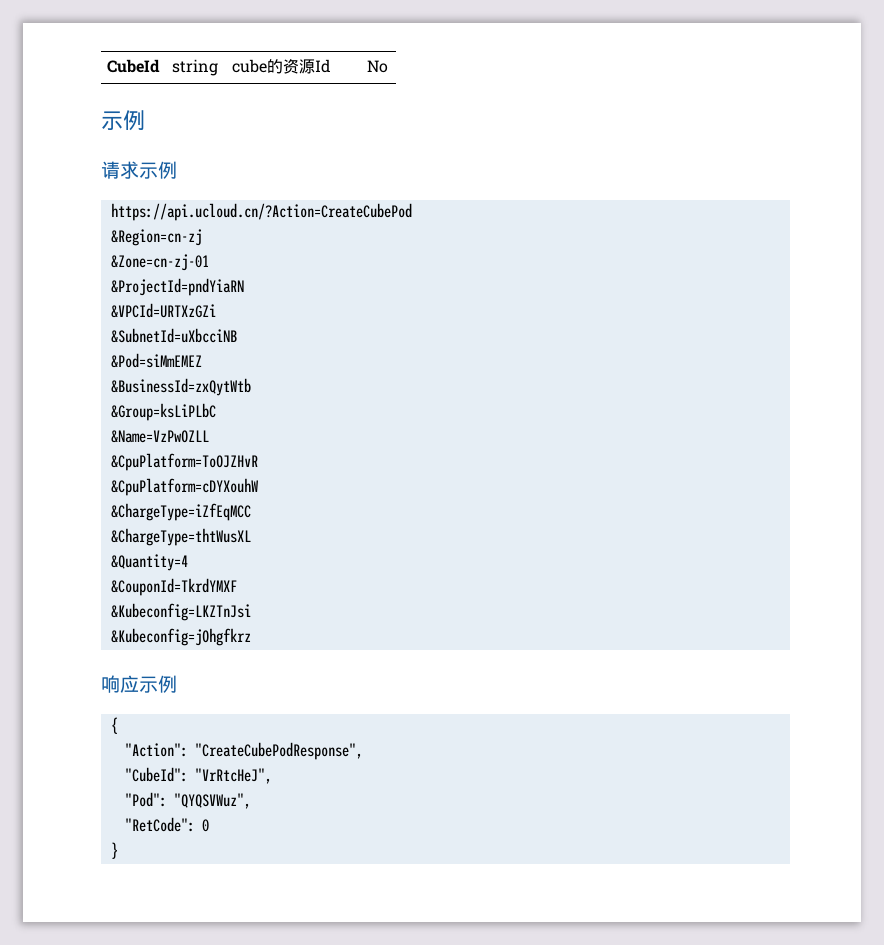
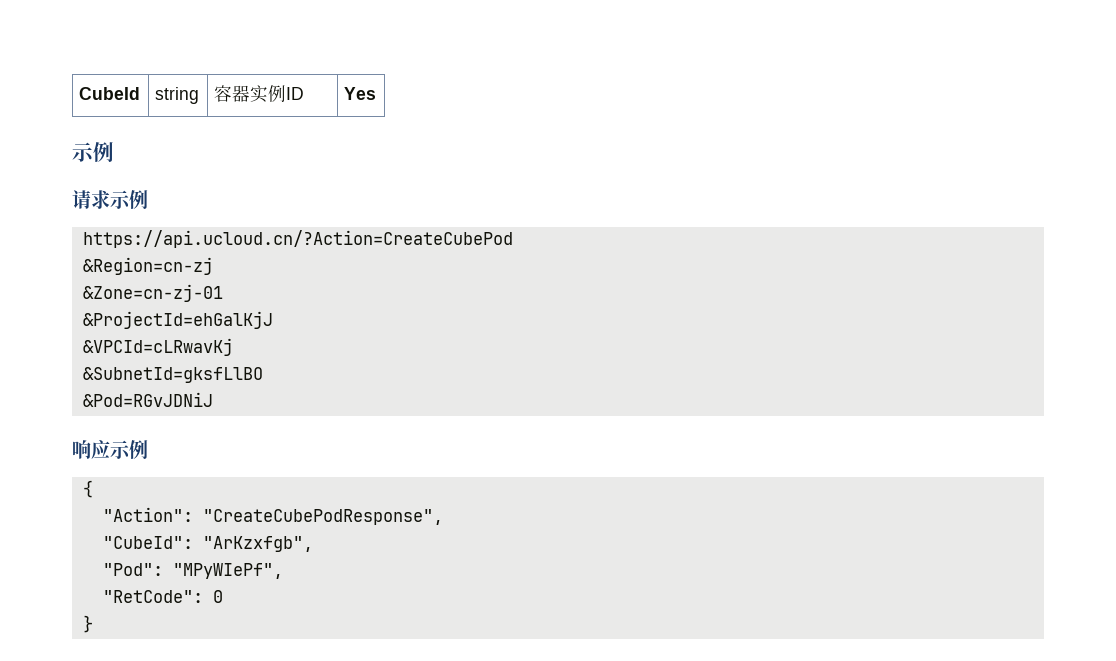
[232,59,331,74] [367,60,389,73] cube的资源Id | No -> [214,85,305,103] [344,87,377,100] 容器实例ID | Yes
[110,278,244,296] [110,303,216,318] [110,328,237,343] [110,353,202,368] [110,378,251,396] [110,403,216,421] [110,430,209,443] [110,453,258,471] [110,478,258,496] [110,503,251,521] [110,528,251,546] [110,554,188,571] [110,578,237,596] [110,603,251,621] [110,628,251,646] &ProjectId=pndYiaRN // &VPCId=URTXzGZi // &SubnetId=uXbcciNB // &Pod=siMmEMEZ // &BusinessId=zxQytWtb // &Group=ksLiPLbC // &Name=VzPwOZLL // &CpuPlatform=ToOJZHvR // &CpuPlatform=cDYXouhW // &ChargeType=iZfEqMCC // &ChargeType=thtWusXL // &Quantity=4 // &CouponId=TkrdYMXF // &Kubeconfig=LKZTnJsi // &Kubeconfig=jOhgfkrz -> [82,311,273,329] [82,338,233,356] [82,367,263,383] [82,392,213,407] &ProjectId=ehGalKjJ // &VPCId=cLRwavKj // &SubnetId=gksfLlBO // &Pod=RGvJDNiJ
[194,768,272,784] "VrRtcHeJ", -> [202,536,313,552] "ArKzxfgb",
[173,793,251,809] "QYQSVWuz", -> [172,563,283,579] "MPyWIePf",

